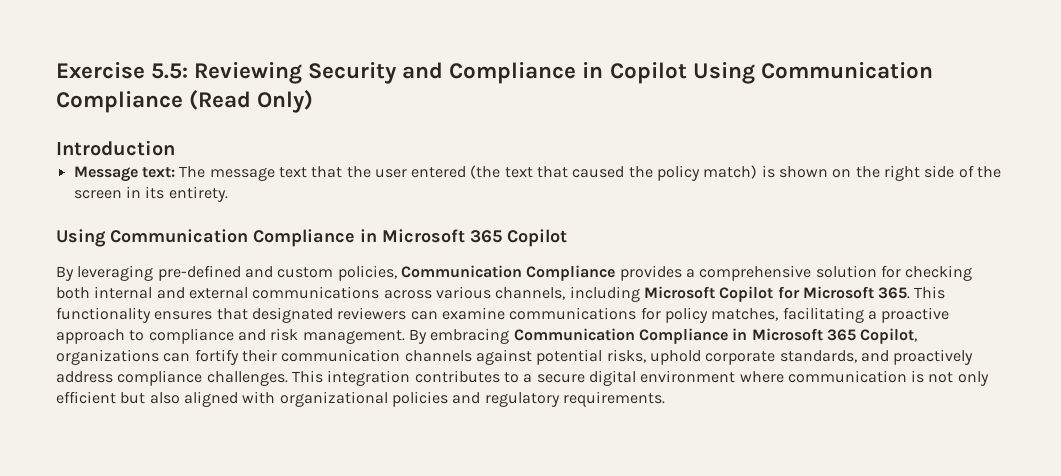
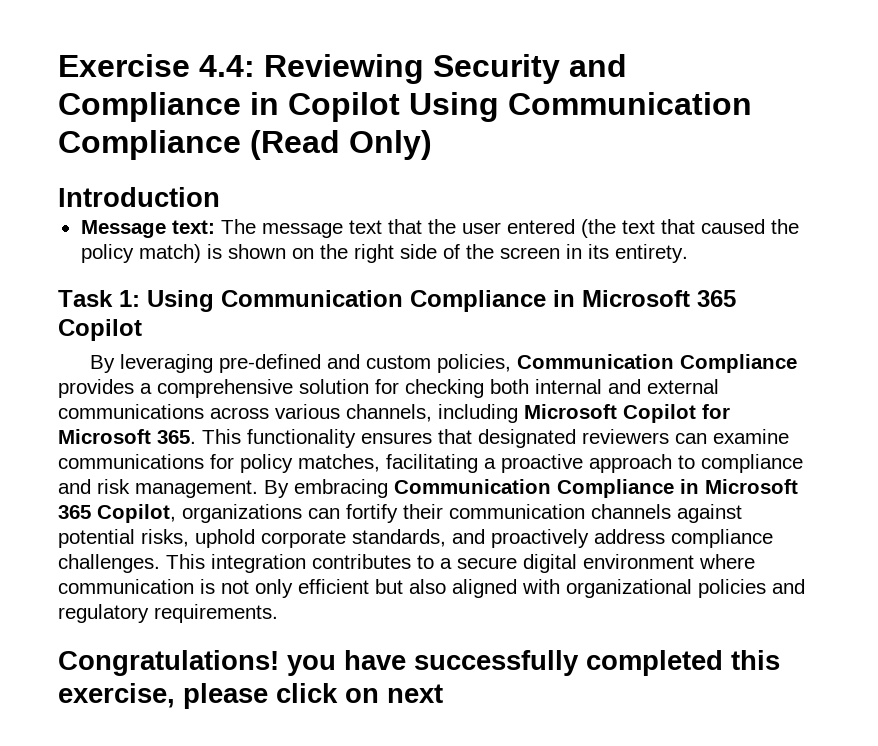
[151,63,189,79] 5.5: -> [199,55,255,77] 4.4:
(228, 194) none -> [58,290,140,307] Task 1:
(665, 399) none -> [58,650,780,676] [58,683,443,709] // Congratulations! you have successfully completed this exercise, please click on next

